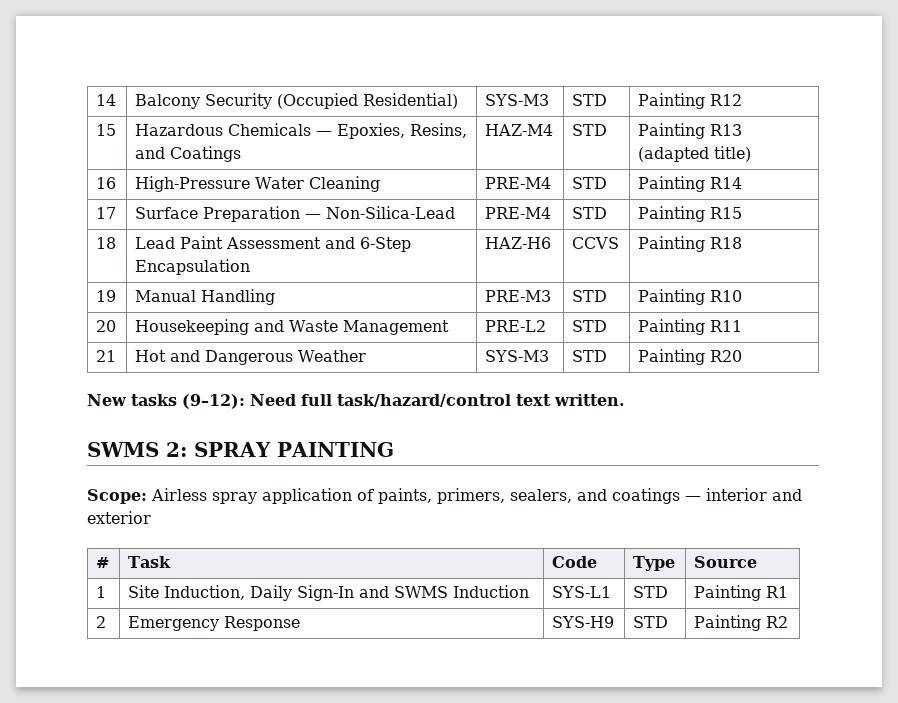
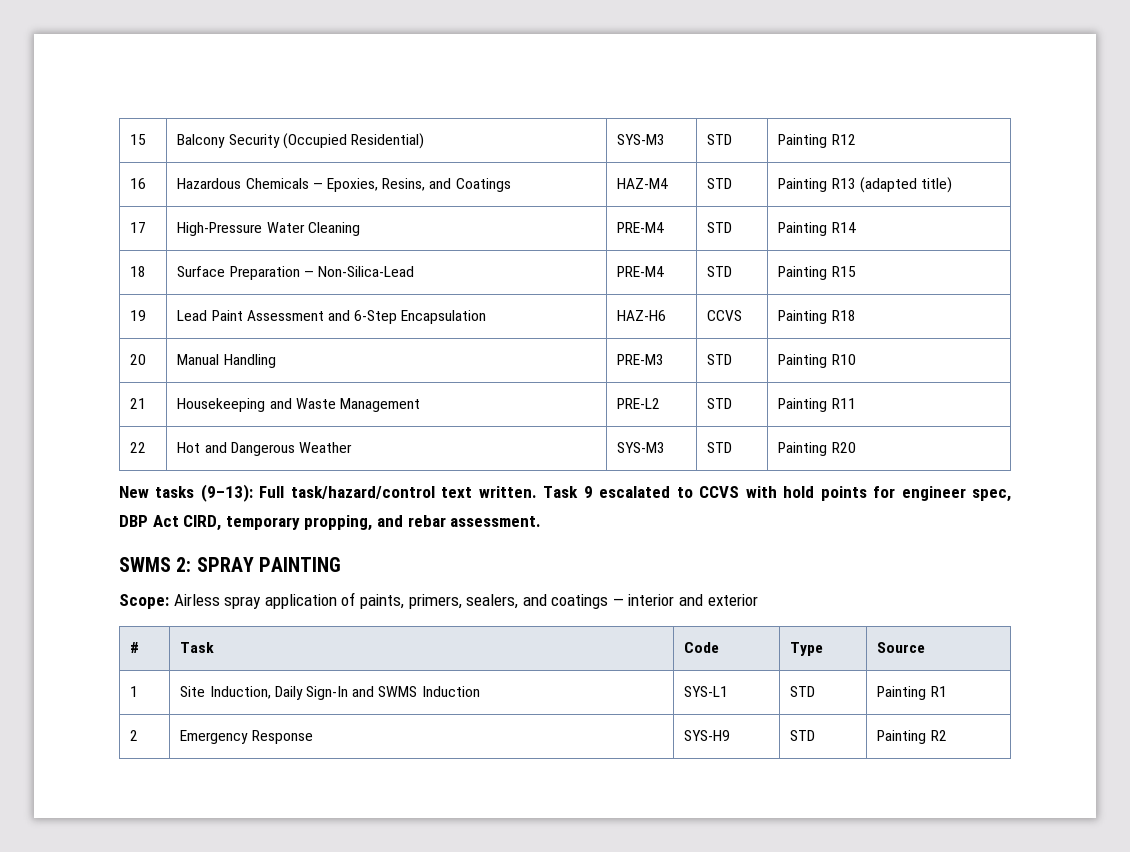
[96,94,117,106] 14 -> [130,134,147,145] 15
[96,124,117,136] 15 -> [130,178,147,189] 16
[96,177,117,189] 16 -> [130,222,147,233] 17
[96,207,117,219] 17 -> [130,266,147,277] 18
[96,237,117,249] 18 -> [130,310,147,321] 19
[96,290,117,302] 19 -> [130,354,147,365] 20
[96,320,117,332] 20 -> [130,398,147,409] 21
[96,350,117,362] 21 -> [130,442,147,453] 22
[182,394,332,409] (9–12): Need full -> [200,484,285,502] (9–13): Full
(625, 400) none -> [543,486,1011,502] [119,515,542,531] Task 9 escalated to CCVS with hold points for engineer spec, DBP Act CIRD, temporary propping, and rebar assessment.

